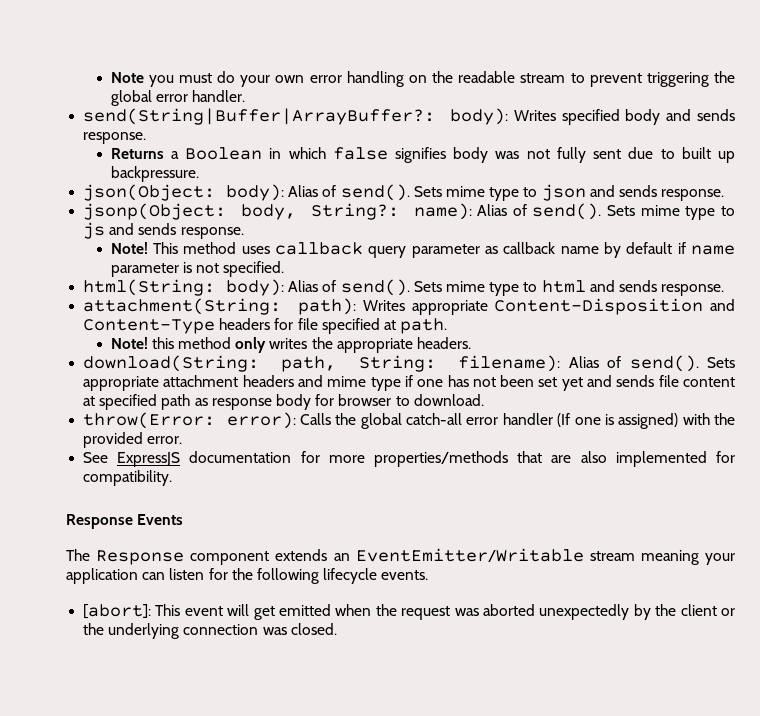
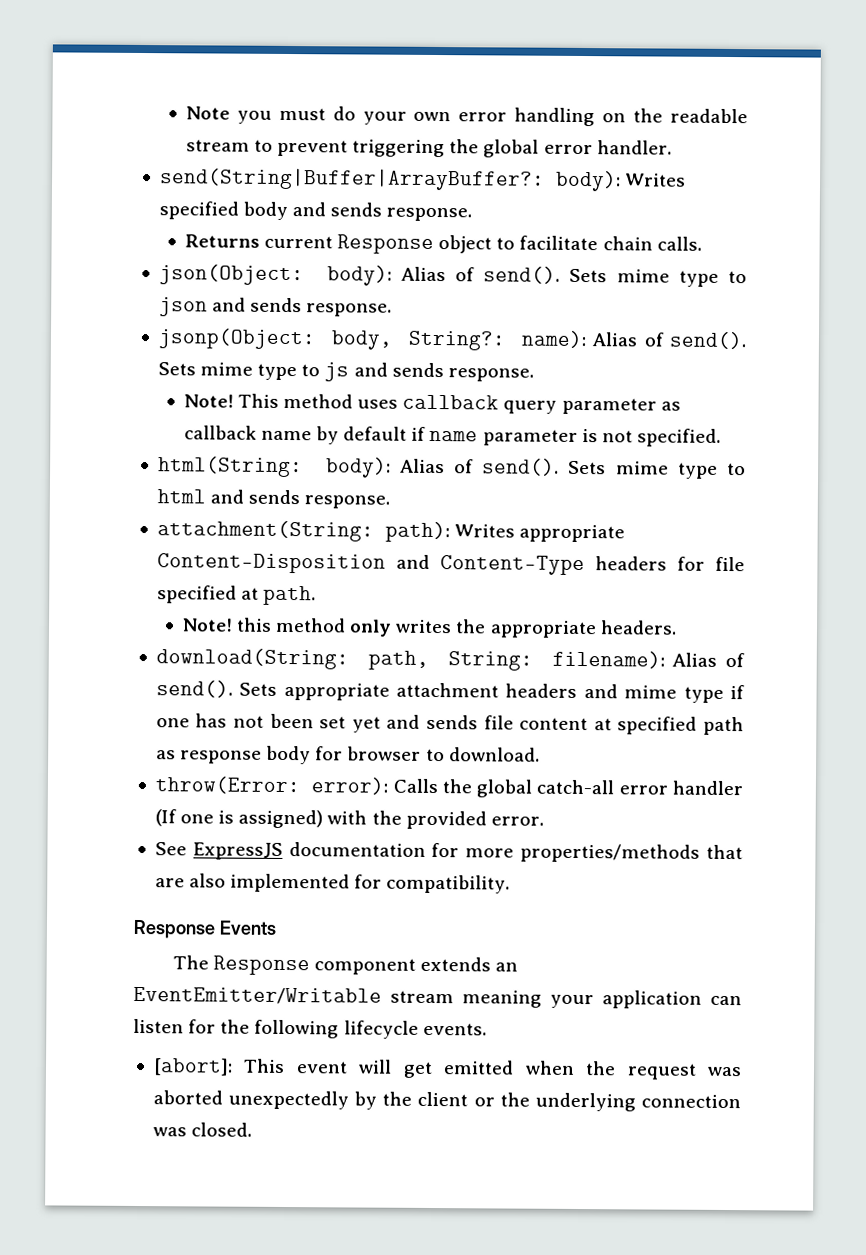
[170,147,736,163] [110,166,199,182] a Boolean in which false signifies body was not fully sent due to built up backpressure. -> [263,234,702,255] current Response object to facilitate chain calls.

